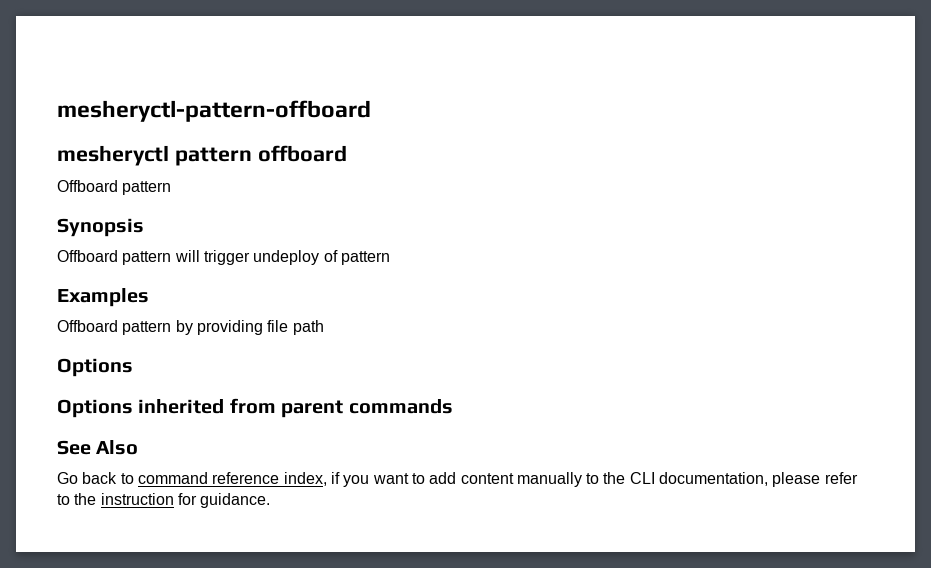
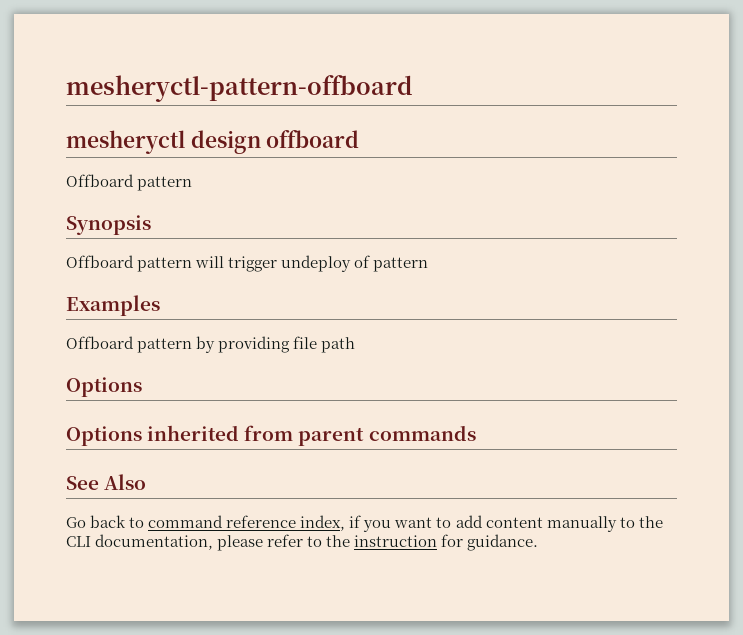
[174,147,252,166] pattern -> [190,130,261,154] design

